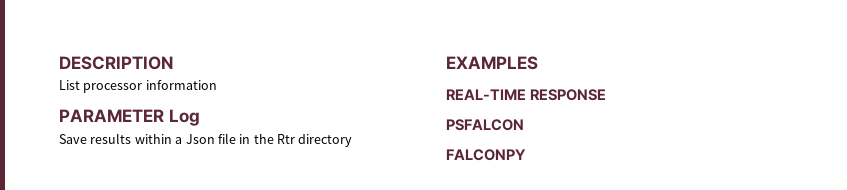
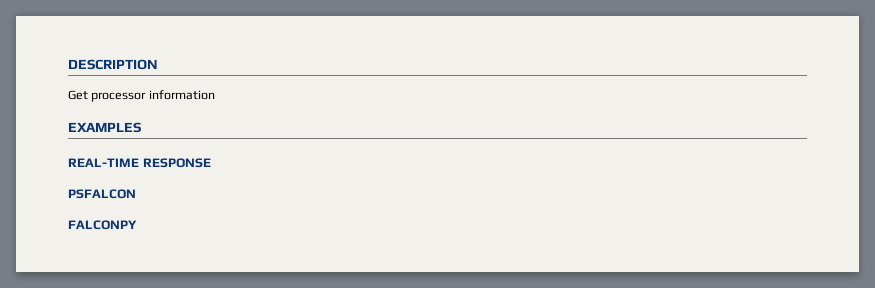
[59,80,80,90] List -> [68,90,88,100] Get
[59,109,200,126] [59,133,353,147] // PARAMETER Log // Save results within a Json file in the Rtr directory -> (215, 95) none

